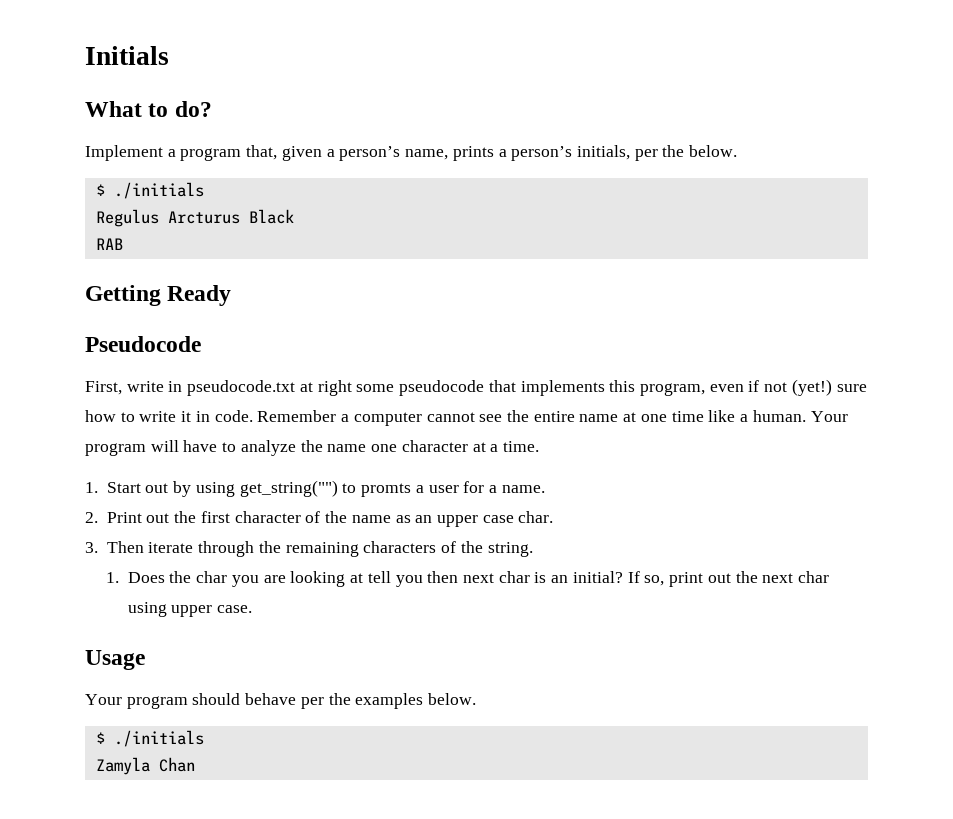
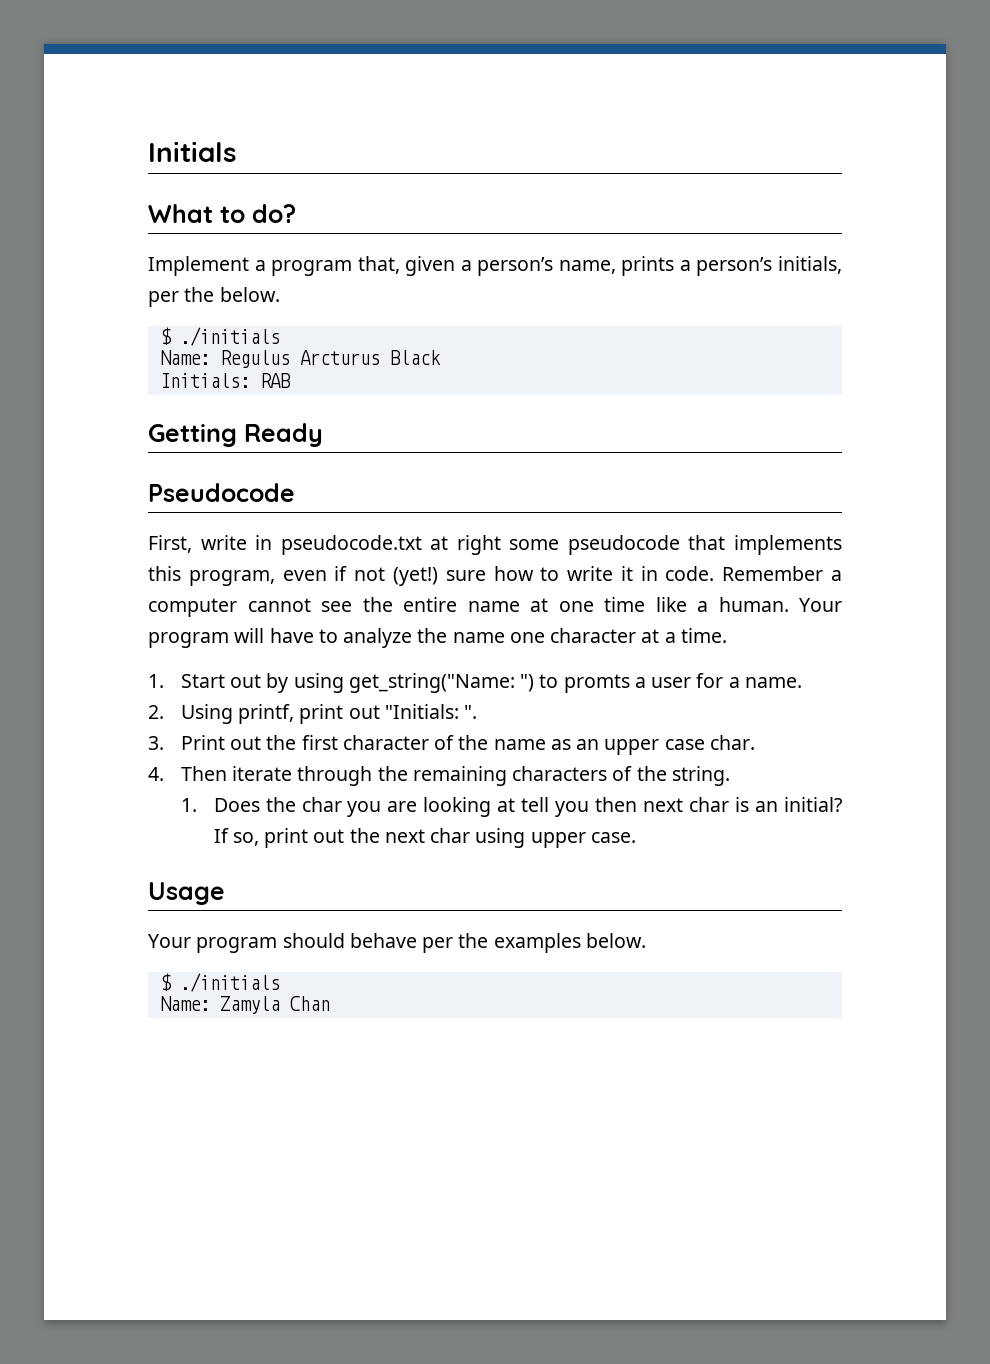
(204, 190) none -> [159,350,210,365] Name:
(294, 216) none -> [159,373,250,388] Initials:
[239,480,338,497] get_string("") -> [348,673,535,693] get_string("Name: ")
(98, 517) none -> [180,704,478,724] [148,736,164,750] Using printf, print out "Initials: ". // 3.
[85,542,98,553] 3. -> [148,767,164,781] 4.
(204, 738) none -> [159,996,210,1011] Name:

